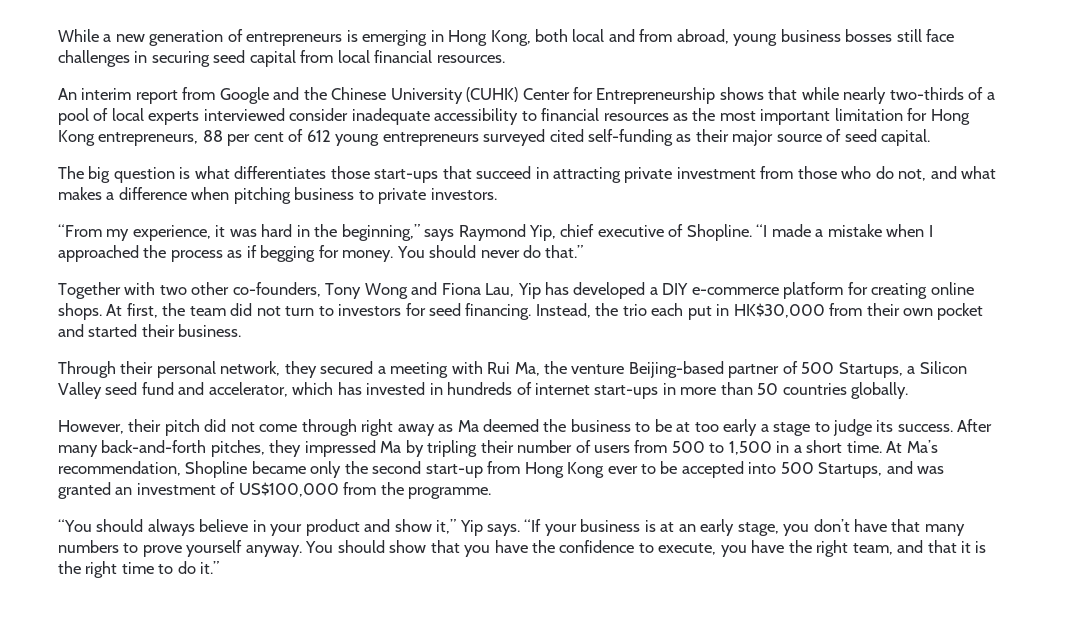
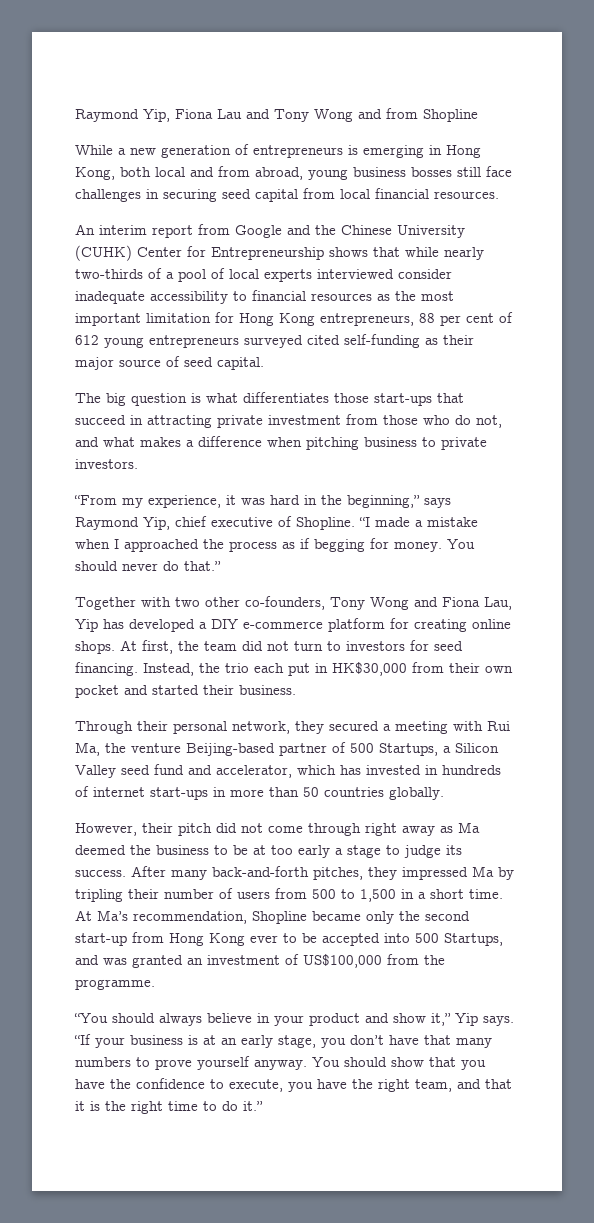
(58, 35) none -> [75,108,478,122] Raymond Yip, Fiona Lau and Tony Wong and from Shopline //

